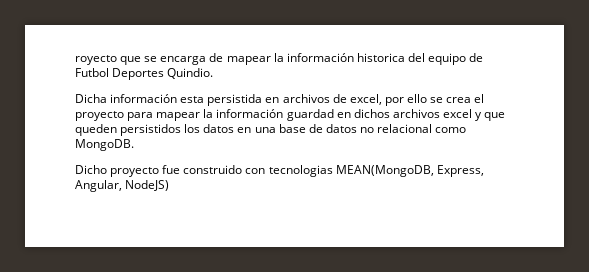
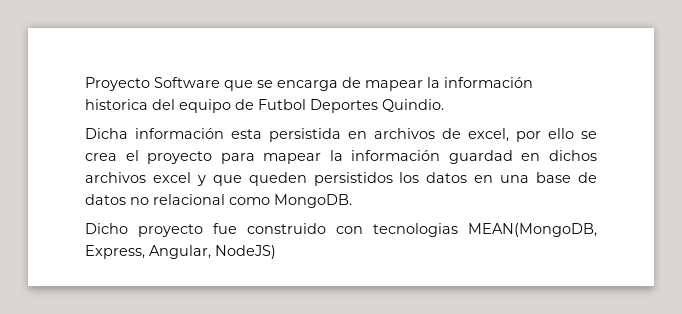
[75,55,117,65] royecto -> [85,77,220,91] Proyecto Software

